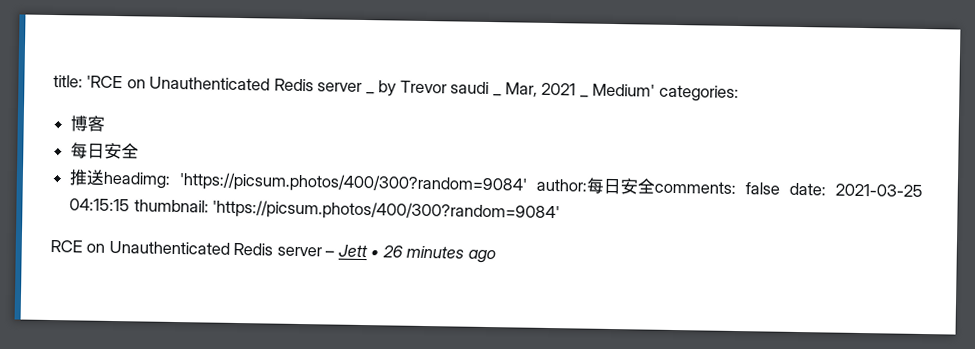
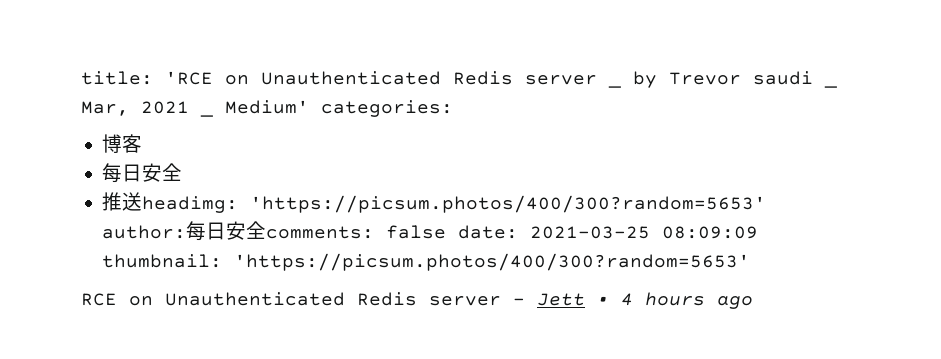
[179,172,528,195] 'https://picsum.photos/400/300?random=9084' -> [250,195,767,213] 'https://picsum.photos/400/300?random=5653'
[69,198,561,223] 04:15:15 thumbnail: 'https://picsum.photos/400/300?random=9084' -> [662,226,759,239] [102,253,751,271] 08:09:09 thumbnail: 'https://picsum.photos/400/300?random=5653'
[381,245,465,259] 26 minutes -> [621,292,705,306] 4 hours

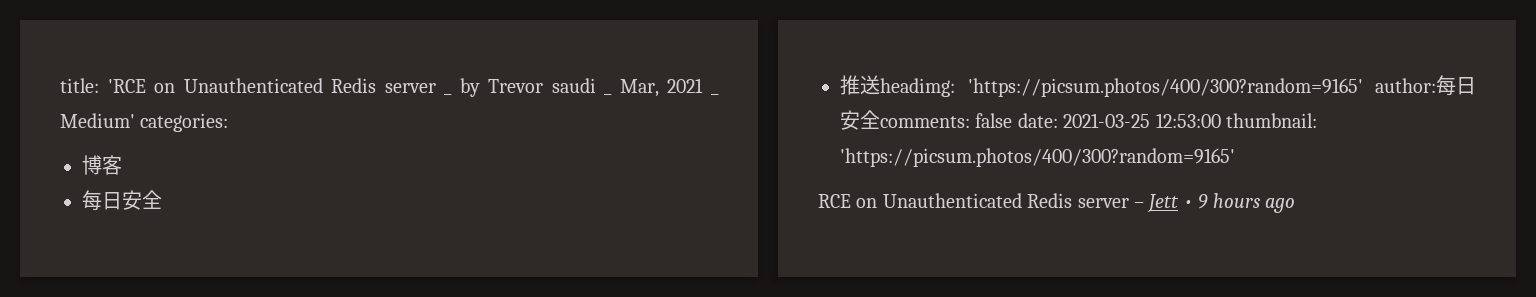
[250,195,767,213] 'https://picsum.photos/400/300?random=5653' -> [967,78,1363,97] 'https://picsum.photos/400/300?random=9165'
[662,226,759,239] [102,253,751,271] 08:09:09 thumbnail: 'https://picsum.photos/400/300?random=5653' -> [1155,113,1317,128] [840,148,1235,167] 12:53:00 thumbnail: 'https://picsum.photos/400/300?random=9165'
[621,293,633,306] 4 -> [1198,194,1209,209] 9

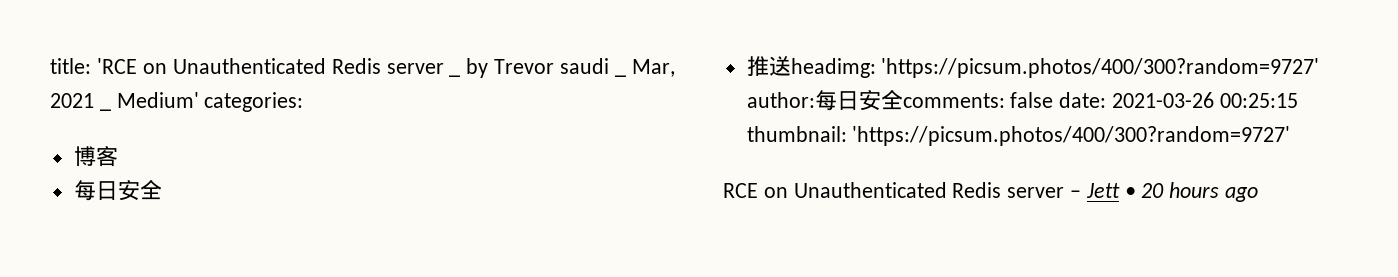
[967,78,1363,97] 'https://picsum.photos/400/300?random=9165' -> [881,58,1320,78] 'https://picsum.photos/400/300?random=9727'
[1063,113,1317,128] [840,148,1235,167] 2021-03-25 12:53:00 thumbnail: 'https://picsum.photos/400/300?random=9165' -> [1112,92,1298,108] [746,126,1291,146] 2021-03-26 00:25:15 thumbnail: 'https://picsum.photos/400/300?random=9727'
[1198,194,1209,209] 9 -> [1141,183,1165,198] 20

